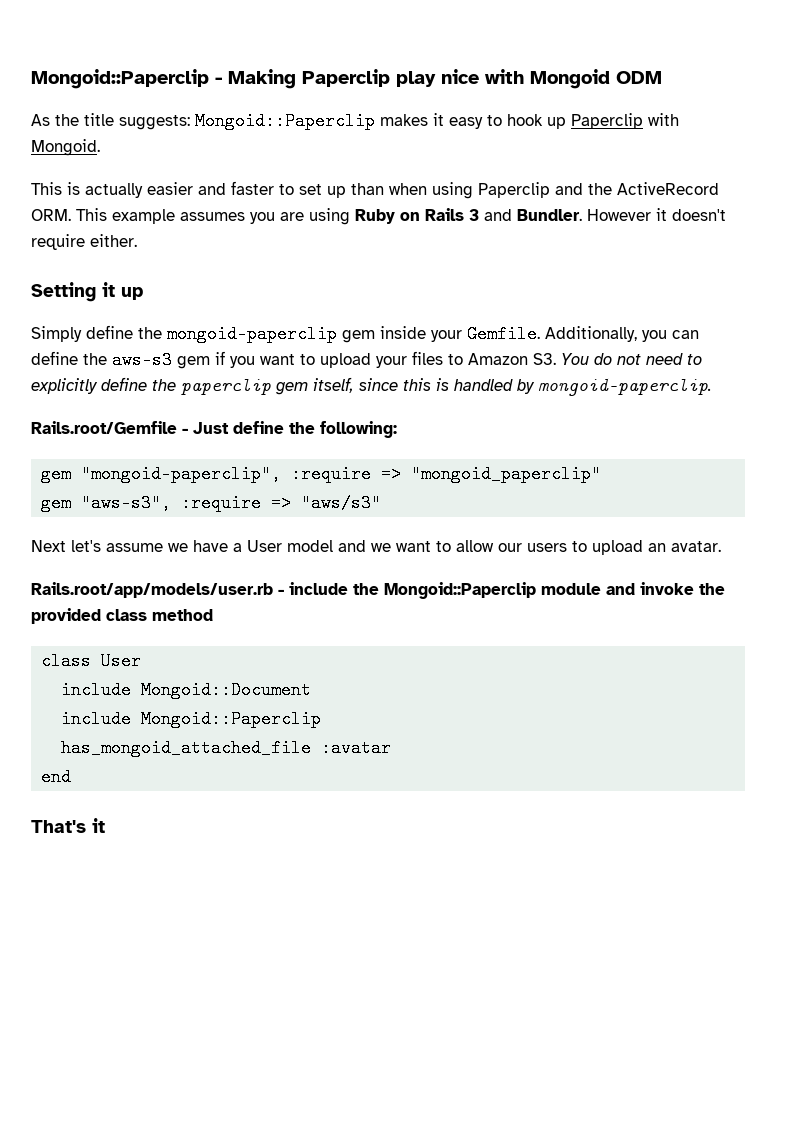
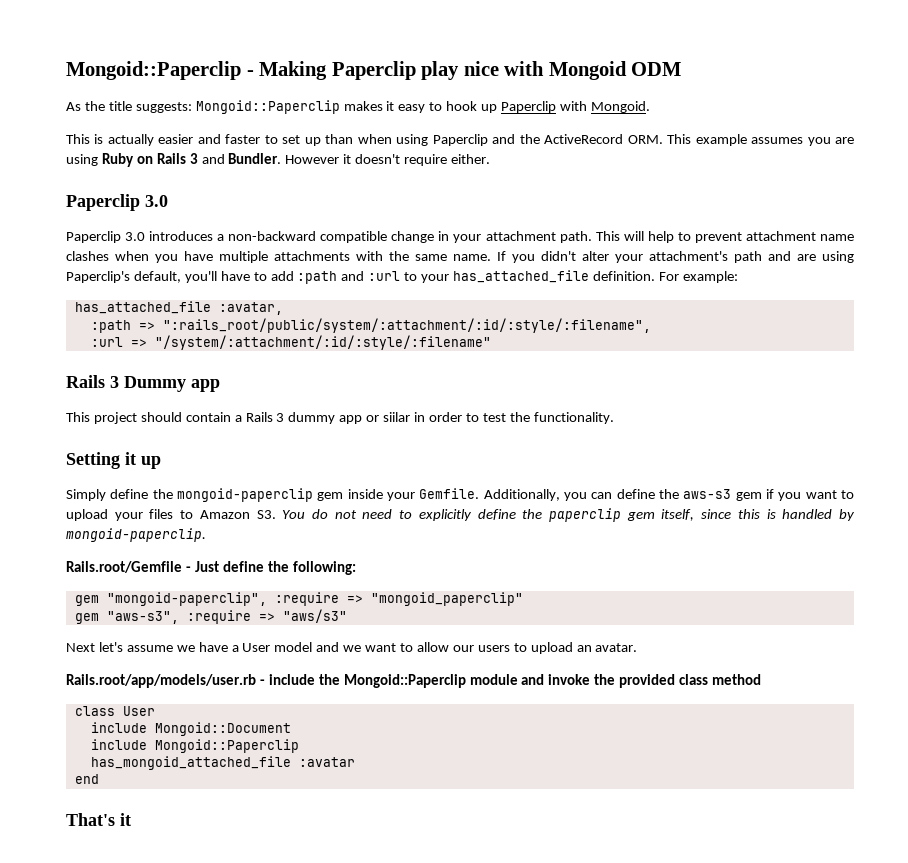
(137, 240) none -> [66,194,168,211] [66,231,854,243] [66,251,854,263] [66,270,738,284] [74,301,283,315] [90,318,651,333] [90,335,491,350] [66,375,220,392] [66,412,614,424] // Paperclip 3.0 // Paperclip 3.0 introduces a non-backward compatible change in your attachment path. This will help to prevent attachment name clashes when you have multiple attachments with the same name. If you didn't alter your attachment's path and are using Paperclip's default, you'll have to add :path and :url to your has_attached_file definition. For example: // has_attached_file :avatar, // :path => ":rails_root/public/system/:attachment/:id/:style/:filename", // :url => "/system/:attachment/:id/:style/:filename" // Rails 3 Dummy app // This project should contain a Rails 3 dummy app or siilar in order to test the functionality.

